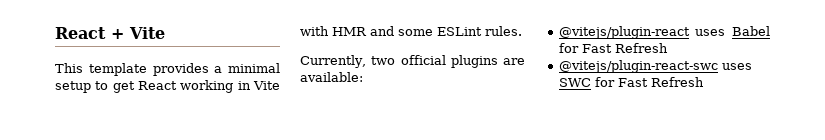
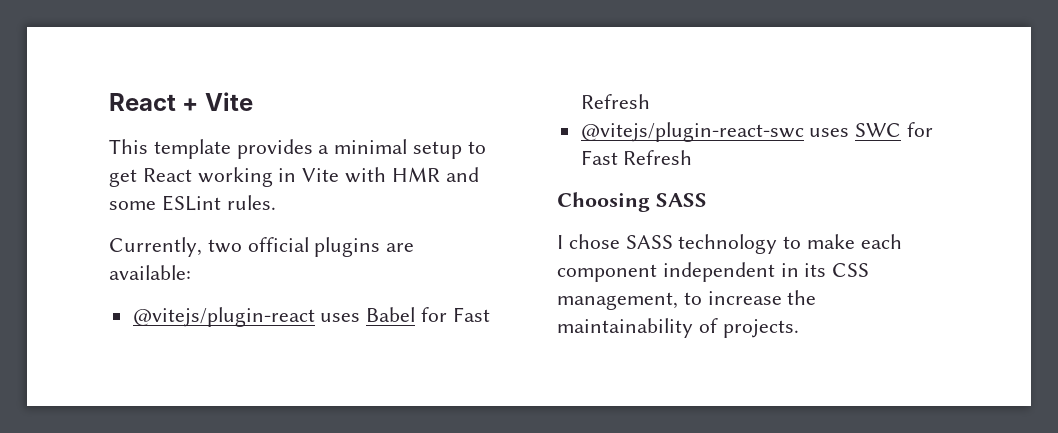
(704, 82) none -> [557,192,707,212] [557,234,902,254] [557,262,870,282] [557,290,817,310] [557,318,799,338] // Choosing SASS // I chose SASS technology to make each component independent in its CSS management, to increase the maintainability of projects.

